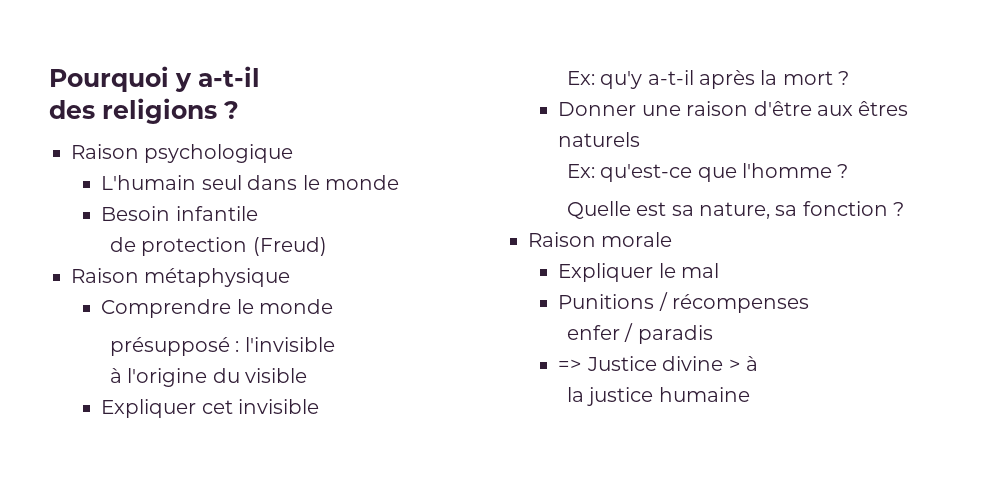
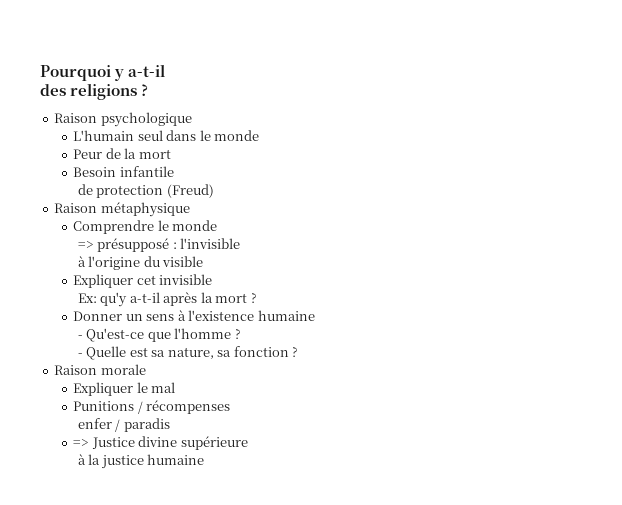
(400, 182) none -> [73,148,171,159] // Peur de la mort
(334, 306) none -> [77,241,94,249] =>
[641,101,909,116] [558,132,641,147] [566,164,693,182] une raison d'être aux êtres naturels // Ex: qu'est-ce -> [125,310,315,321] [77,328,145,342] un sens à l'existence humaine // - Qu'est-ce
(849, 171) none -> [77,353,83,357] -
[728,356,759,371] > à // -> [180,436,248,450] [77,454,86,465] supérieure // à

